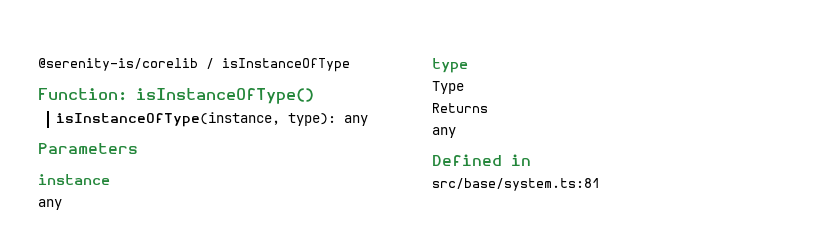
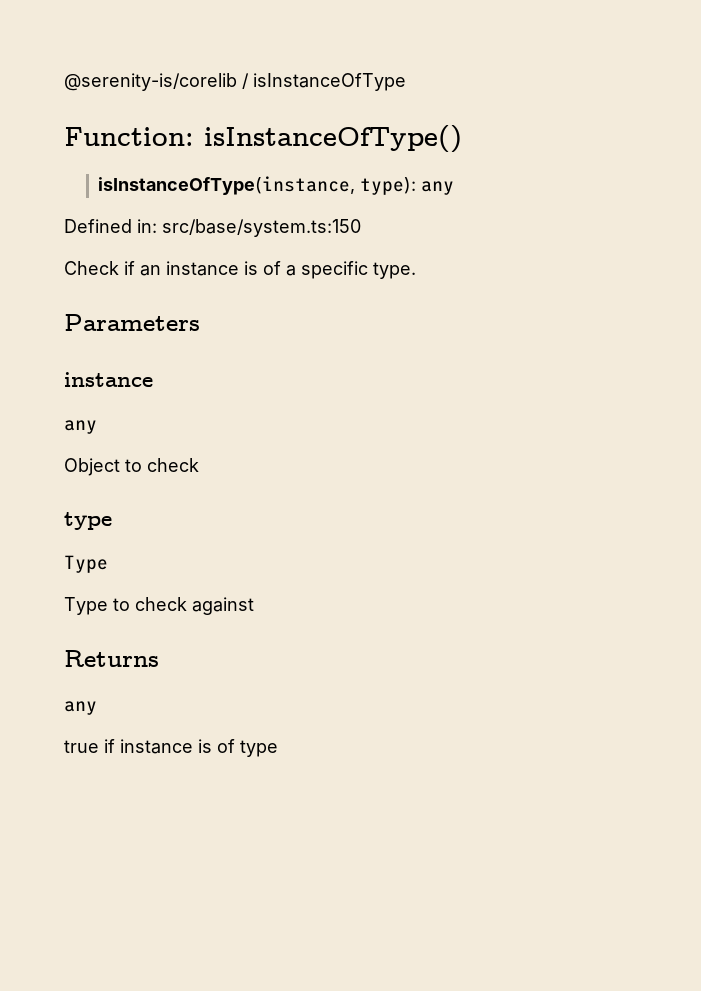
(368, 120) none -> [64,219,361,237] [64,261,416,279] // Defined in: src/base/system.ts:150 // Check if an instance is of a specific type.
(62, 204) none -> [64,458,199,476] // Object to check
[432,103,488,113] [432,127,456,138] [432,154,531,166] [432,178,600,191] Returns // any // Defined in // src/base/system.ts:81 -> [64,597,254,615] [64,650,159,667] [64,701,97,715] [64,739,278,757] Type to check against // Returns // any // true if instance is of type

